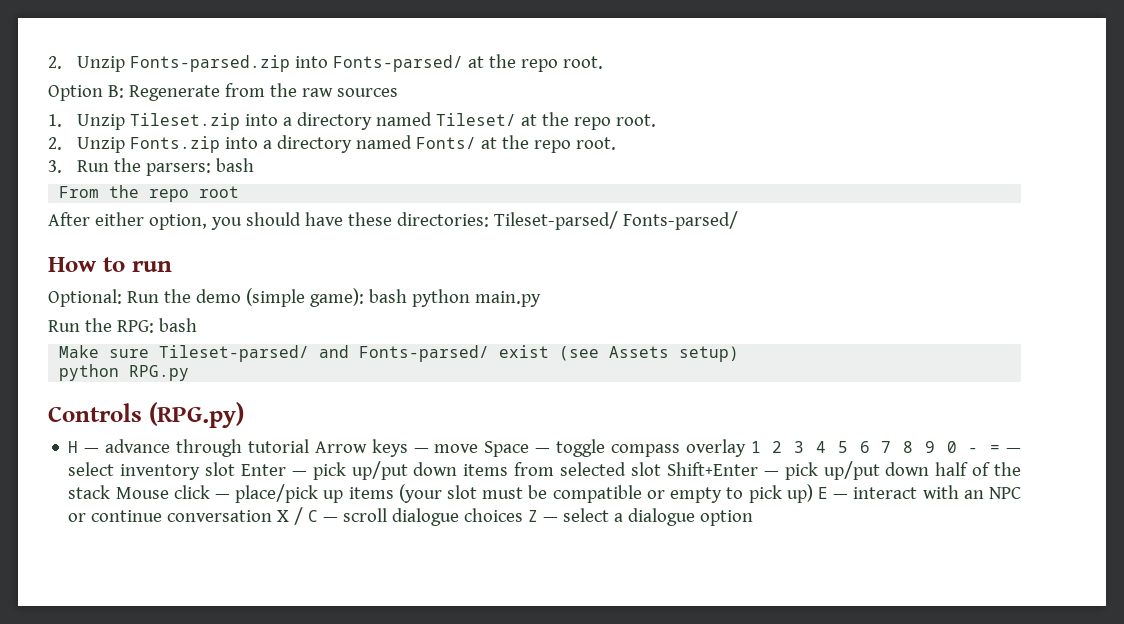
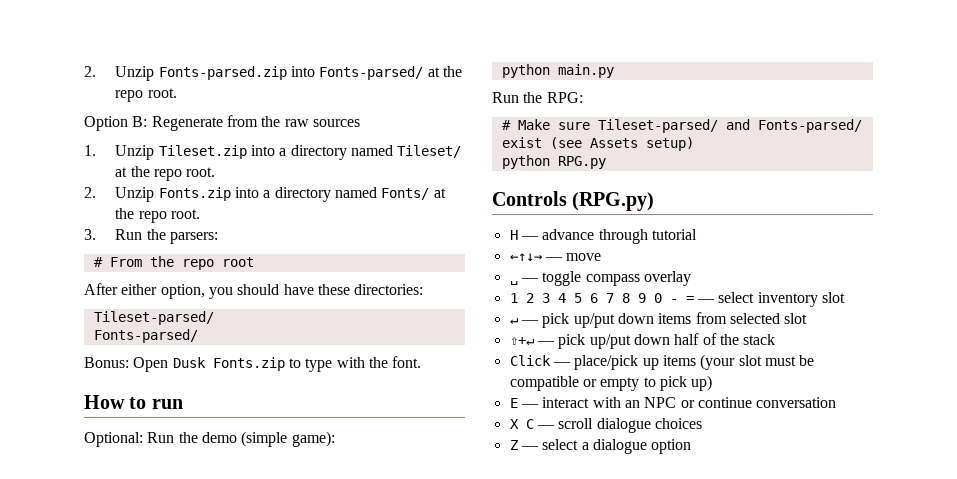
[216,158,255,172] bash // -> [93,257,103,267] // #
[493,211,738,230] Tileset-parsed/ Fonts-parsed/ -> [93,311,214,325] [93,329,198,343] [84,356,422,372] // Tileset-parsed/ // Fonts-parsed/ // Bonus: Open Dusk Fonts.zip to type with the font.
[368,289,407,303] bash -> (335, 439) //
[158,318,197,332] bash // -> [501,120,511,130] // #
[314,439,408,457] Arrow keys -> [509,253,542,261] // ←↑↓→
[484,441,530,457] Space -> [509,281,518,285] // ␣
(746, 448) none -> (691, 278) //
[240,464,286,476] Enter -> [509,318,518,324] // ↵
[666,462,758,476] Shift+Enter -> [509,337,534,345] // ⇧+↵
[115,485,210,499] Mouse click -> [509,355,551,366] // Click
(813, 493) none -> (713, 383) //
[277,507,304,525] X / -> [509,419,519,429] // X
(524, 515) none -> (702, 423) //

